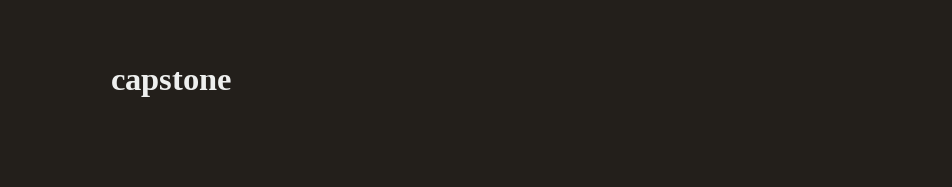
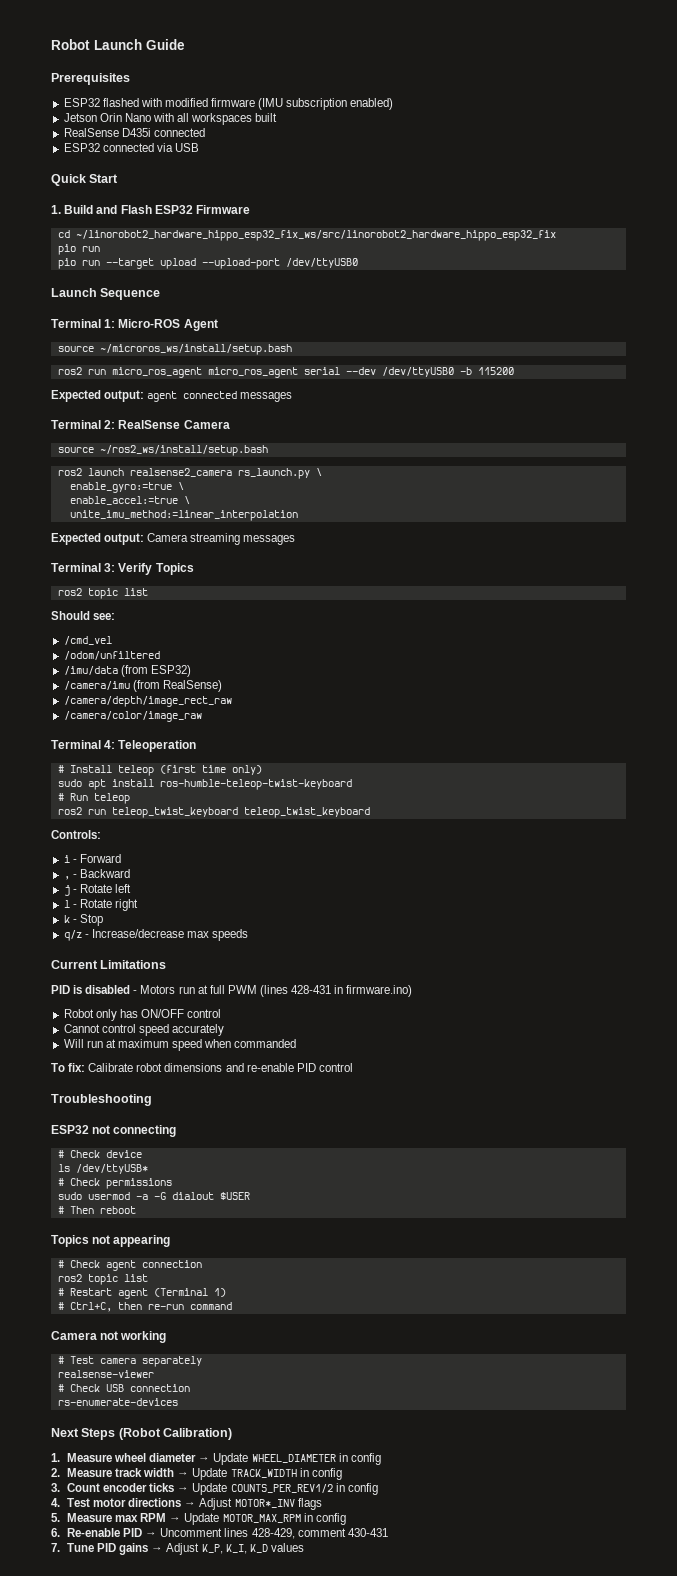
[111,72,231,97] capstone -> [51,39,185,50] [51,73,130,85] [63,98,394,110] [63,113,278,125] [63,128,205,137] [63,143,199,152] [51,174,119,186] [51,205,251,214] [57,230,556,241] [57,244,100,255] [57,258,358,269] [51,288,161,300] [51,319,218,331] [57,344,292,355] [57,367,514,378] [51,390,293,402] [51,420,230,429] [57,445,268,456] [57,468,322,479] [69,482,184,493] [69,496,190,505] [69,510,298,521] [51,533,296,545] [51,563,194,575] [57,588,148,599] [51,611,116,620] [63,636,112,645] [63,651,160,660] [63,665,191,677] [63,680,222,692] [63,696,232,707] [63,711,202,722] [51,740,197,752] [57,765,262,776] [57,779,352,790] [57,793,130,804] [57,807,370,818] [51,830,101,839] [63,854,121,863] [63,869,130,880] [63,884,131,896] [63,899,138,911] [63,914,103,926] [63,929,249,941] [51,960,167,969] [51,985,413,997] [63,1009,222,1021] [63,1024,224,1036] [63,1039,297,1051] [51,1063,353,1072] [51,1094,152,1106] [51,1125,177,1137] [57,1150,142,1158] [57,1164,148,1174] [57,1178,172,1189] [57,1192,250,1200] [57,1206,136,1214] [51,1235,171,1247] [57,1260,202,1271] [57,1274,148,1285] [57,1288,226,1299] [57,1302,232,1312] [51,1331,167,1343] [57,1356,202,1367] [57,1370,154,1378] [57,1384,190,1392] [57,1398,178,1406] [51,1428,233,1440] [51,1453,381,1465] [51,1468,342,1480] [51,1483,378,1495] [51,1498,322,1510] [51,1513,346,1525] [51,1528,388,1539] [51,1543,304,1555] Robot Launch Guide // Prerequisites // ESP32 flashed with modified firmware (IMU subscription enabled) // Jetson Orin Nano with all workspaces built // RealSense D435i connected // ESP32 connected via USB // Quick Start // 1. Build and Flash ESP32 Firmware // cd ~/linorobot2_hardware_hippo_esp32_fix_ws/src/linorobot2_hardware_hippo_esp32_fix // pio run // pio run --target upload --upload-port /dev/ttyUSB0 // Launch Sequence // Terminal 1: Micro-ROS Agent // source ~/microros_ws/install/setup.bash // ros2 run micro_ros_agent micro_ros_agent serial --dev /dev/ttyUSB0 -b 115200 // Expected output: agent connected messages // Terminal 2: RealSense Camera // source ~/ros2_ws/install/setup.bash // ros2 launch realsense2_camera rs_launch.py \ // enable_gyro:=true \ // enable_accel:=true \ // unite_imu_method:=linear_interpolation // Expected output: Camera streaming messages // Terminal 3: Verify Topics // ros2 topic list // Should see: // /cmd_vel // /odom/unfiltered // /imu/data (from ESP32) // /camera/imu (from RealSense) // /camera/depth/image_rect_raw // /camera/color/image_raw // Terminal 4: Teleoperation // # Install teleop (first time only) // sudo apt install ros-humble-teleop-twist-keyboard // # Run teleop // ros2 run teleop_twist_keyboard teleop_twist_keyboard // Controls: // i - Forward // , - Backward // j - Rotate left // l - Rotate right // k - Stop // q/z - Increase/decrease max speeds // Current Limitations // PID is disabled - Motors run at full PWM (lines 428-431 in firmware.ino) // Robot only has ON/OFF control // Cannot control speed accurately // Will run at maximum speed when commanded // To fix: Calibrate robot dimensions and re-enable PID control // Troubleshooting // ESP32 not connecting // # Check device // ls /dev/ttyUSB* // # Check permissions // sudo usermod -a -G dialout $USER // # Then reboot // Topics not appearing // # Check agent connection // ros2 topic list // # Restart agent (Terminal 1) // # Ctrl+C, then re-run command // Camera not working // # Test camera separately // realsense-viewer // # Check USB connection // rs-enumerate-devices // Next Steps (Robot Calibration) // 1. Measure wheel diameter → Update WHEEL_DIAMETER in config // 2. Measure track width → Update TRACK_WIDTH in config // 3. Count encoder ticks → Update COUNTS_PER_REV1/2 in config // 4. Test motor directions → Adjust MOTOR*_INV flags // 5. Measure max RPM → Update MOTOR_MAX_RPM in config // 6. Re-enable PID → Uncomment lines 428-429, comment 430-431 // 7. Tune PID gains → Adjust K_P, K_I, K_D values

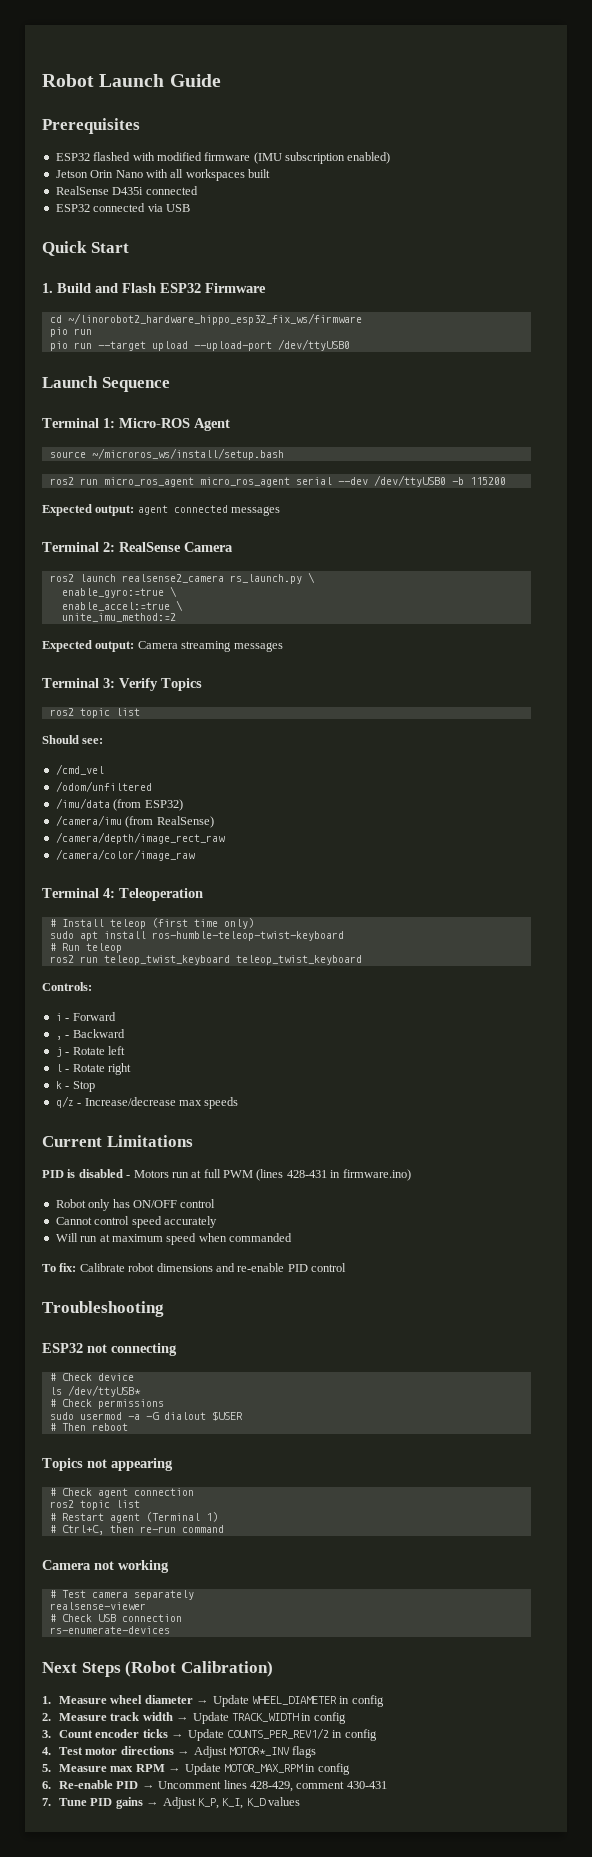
[75,230,556,241] ~/linorobot2_hardware_hippo_esp32_fix_ws/src/linorobot2_hardware_hippo_esp32_fix -> [67,313,362,325] ~/linorobot2_hardware_hippo_esp32_fix_ws/firmware
[57,445,268,456] // source ~/ros2_ws/install/setup.bash -> (233, 547) none
[69,510,298,521] unite_imu_method:=linear_interpolation -> [61,613,176,622] unite_imu_method:=2

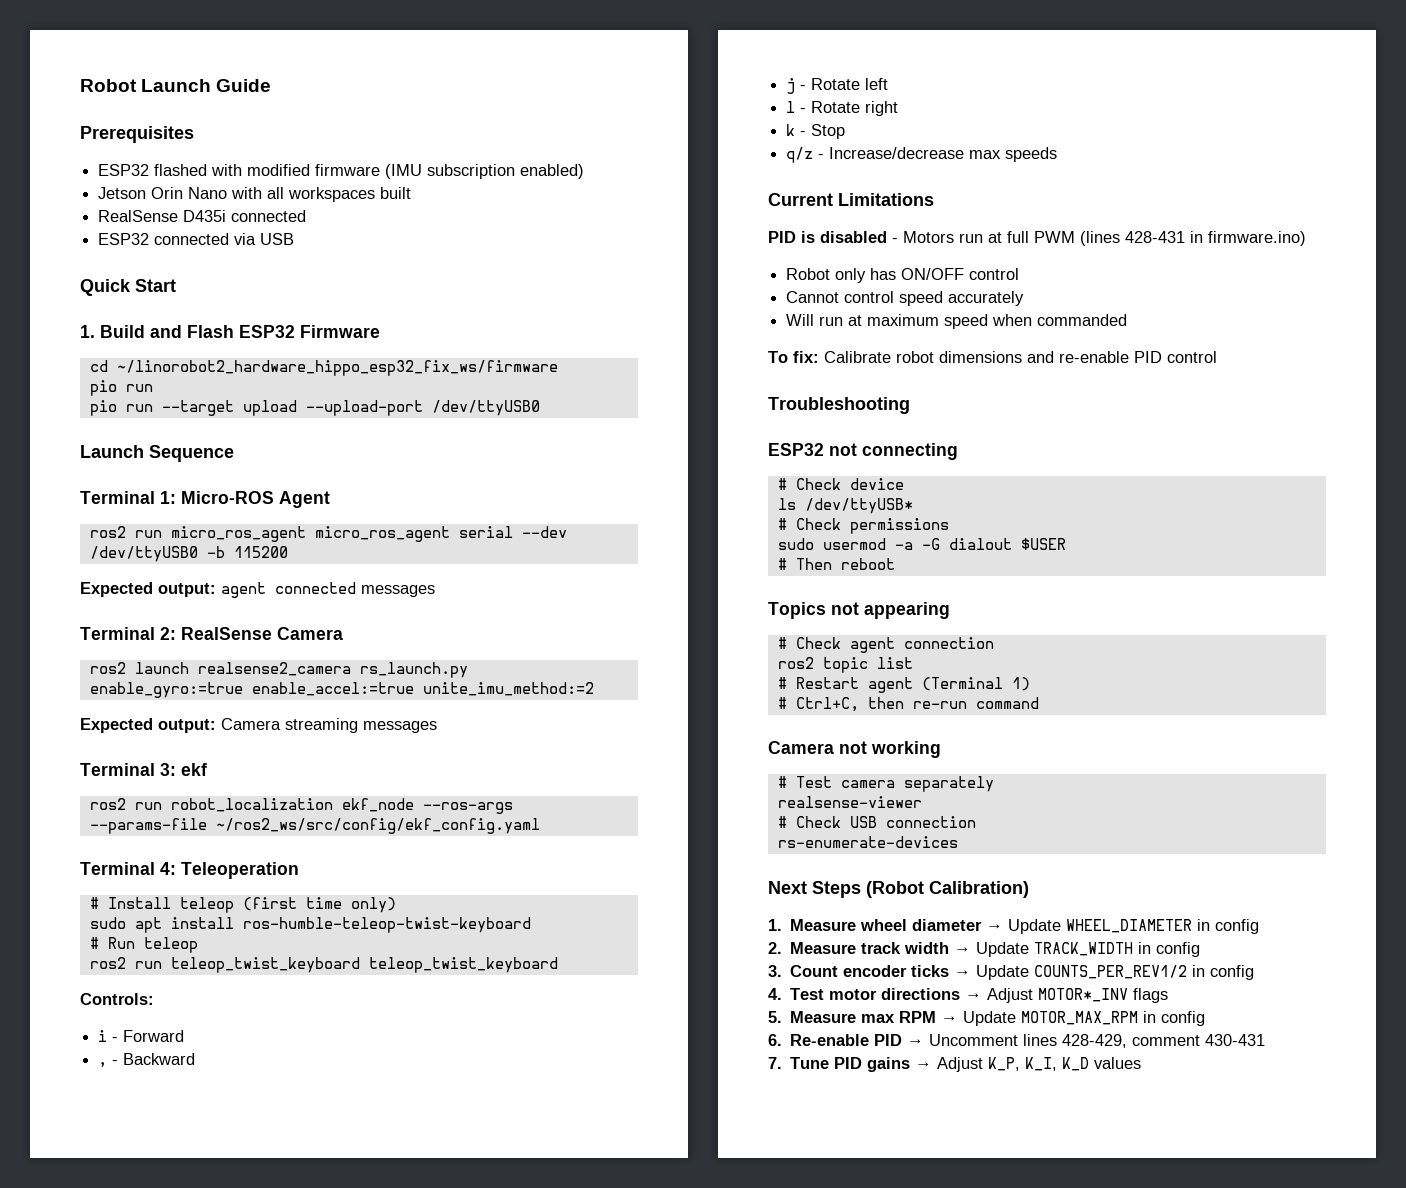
[49,448,284,460] // source ~/microros_ws/install/setup.bash -> (330, 499) none
[307,572,315,583] [61,586,177,598] [61,600,183,611] \ // enable_gyro:=true \ // enable_accel:=true \ // -> [89,682,414,698] enable_gyro:=true enable_accel:=true
[119,678,202,691] [49,708,140,718] [42,735,104,744] [55,764,104,775] [55,781,152,792] [55,798,183,811] [55,815,214,828] [55,832,225,844] [55,849,195,861] Verify Topics // ros2 topic list // Should see: // /cmd_vel // /odom/unfiltered // /imu/data (from ESP32) // /camera/imu (from RealSense) // /camera/depth/image_rect_raw // /camera/color/image_raw -> [181,763,207,776] [89,798,513,814] [89,818,540,834] ekf // ros2 run robot_localization ekf_node --ros-args --params-file ~/ros2_ws/src/config/ekf_config.yaml

